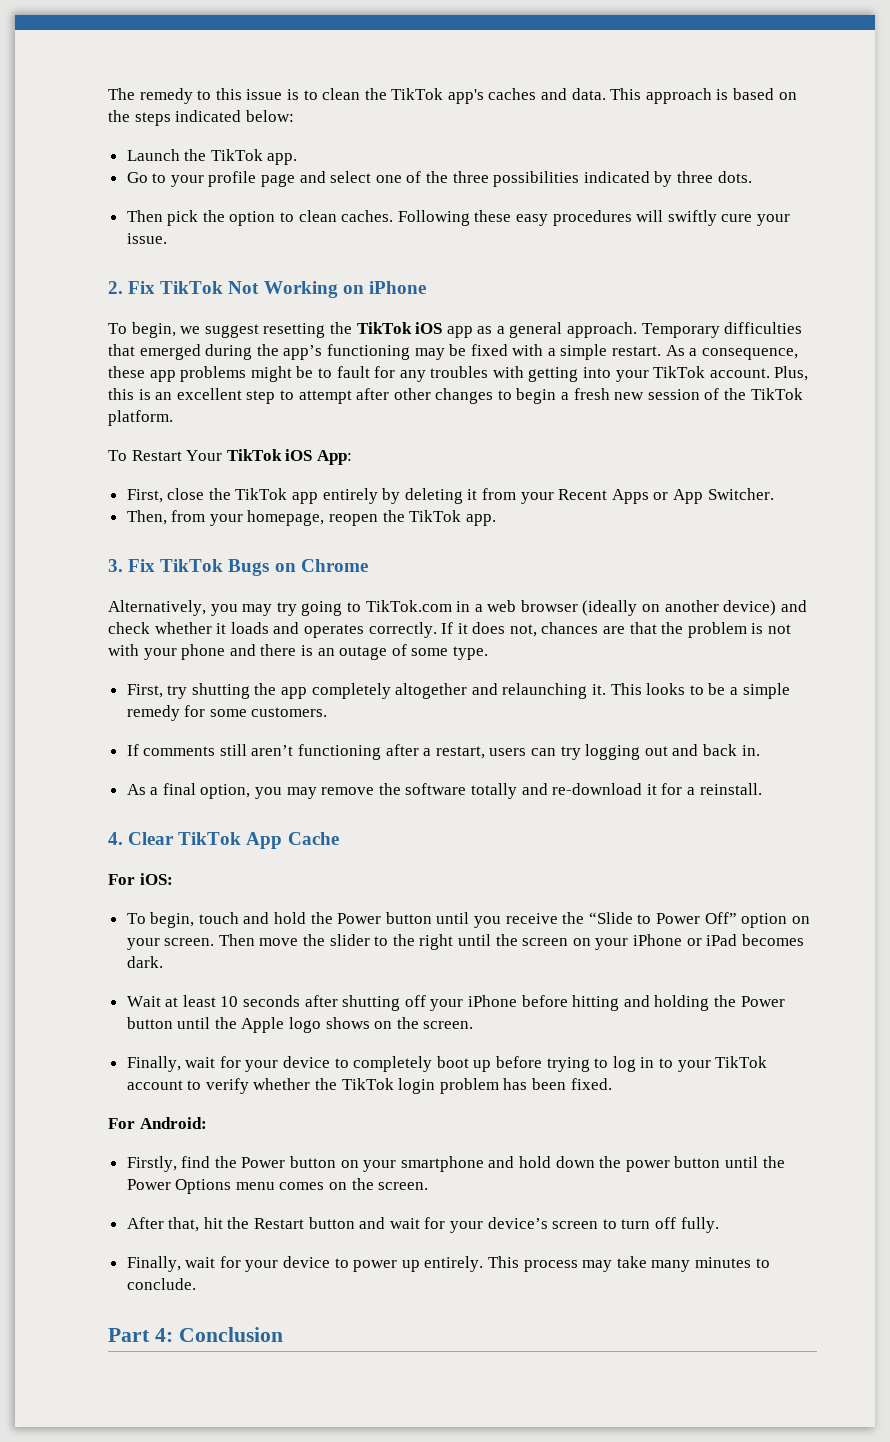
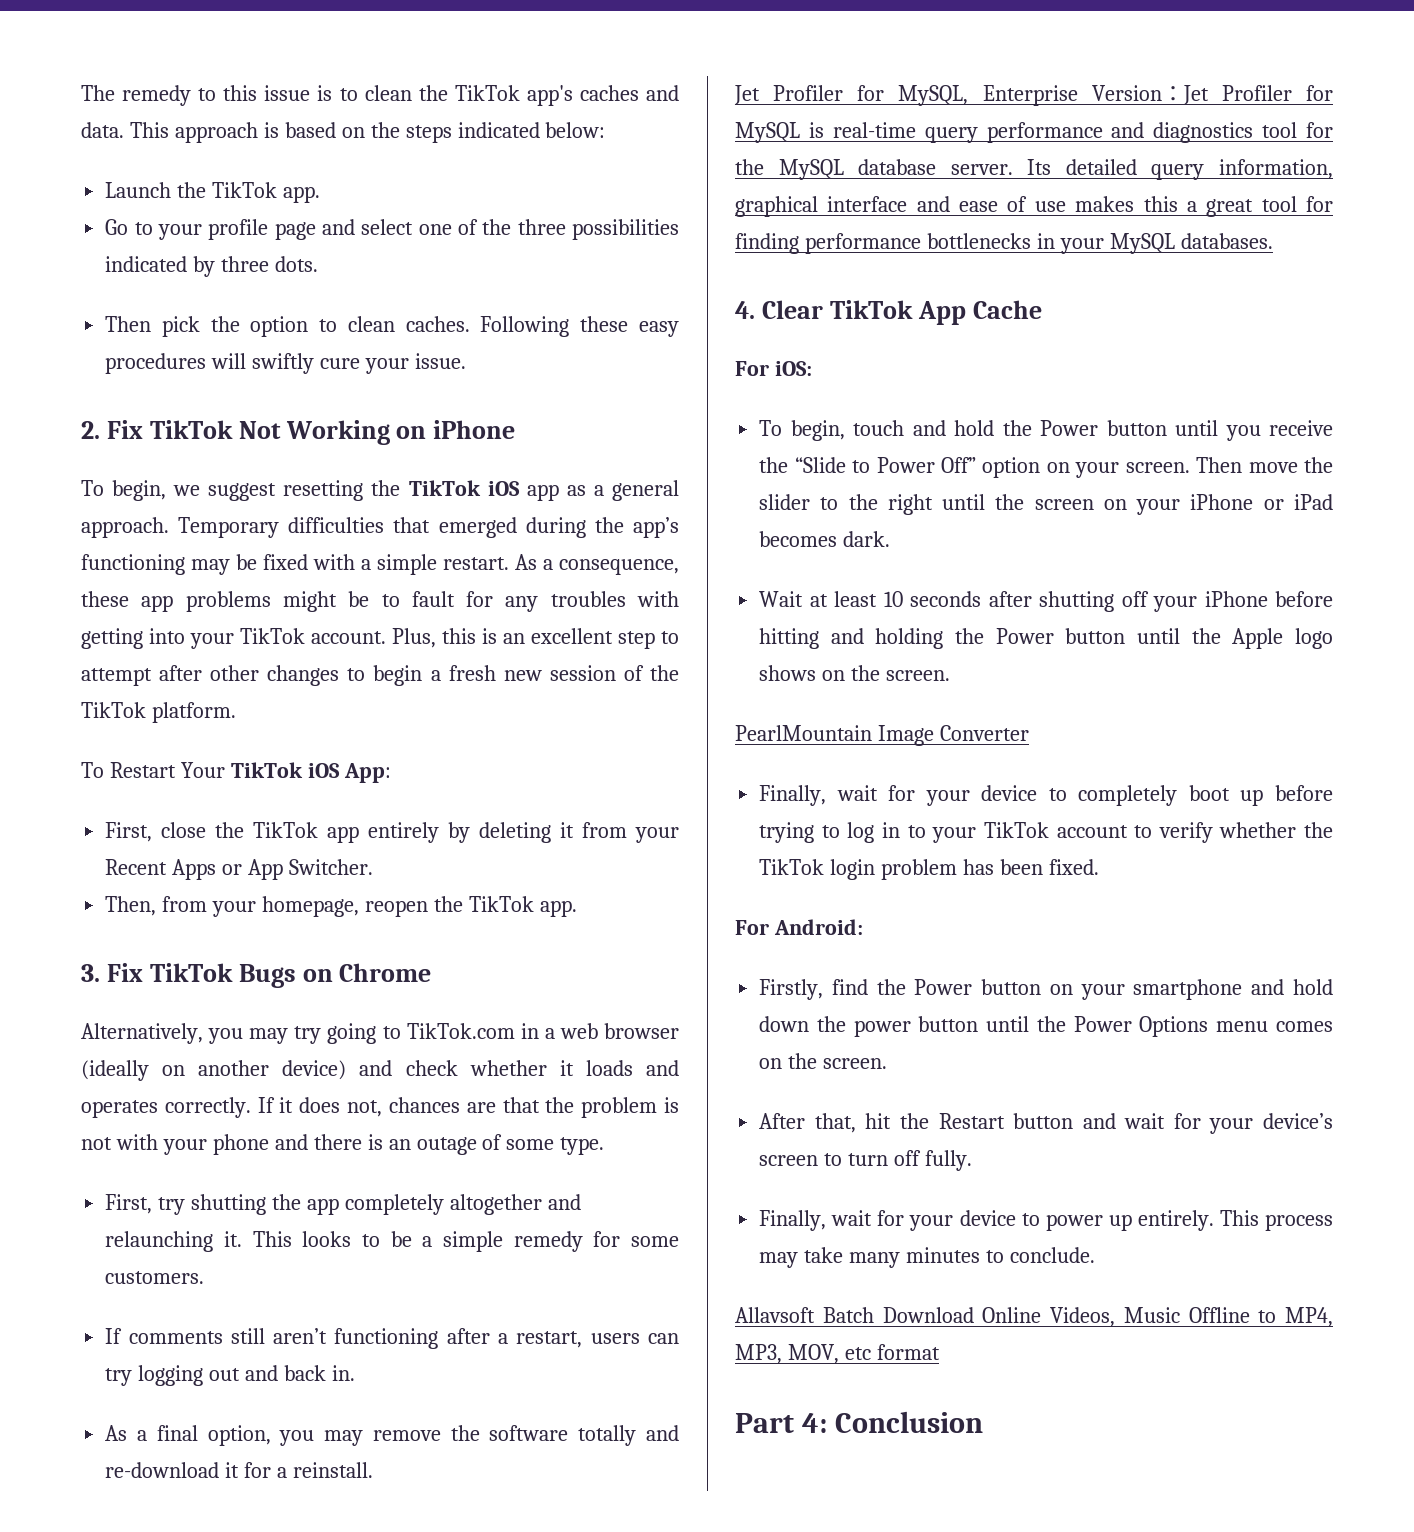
(762, 789) none -> [734,85,1333,106] [735,122,1333,143] [735,159,1333,180] [735,196,1333,217] [735,233,1273,254] // Jet Profiler for MySQL, Enterprise Version：Jet Profiler for MySQL is real-time query performance and diagnostics tool for the MySQL database server. Its detailed query information, graphical interface and ease of use makes this a great tool for finding performance bottlenecks in your MySQL databases.
(474, 1025) none -> [735,725,1029,746] // PearlMountain Image Converter
(196, 1284) none -> [735,1307,1333,1327] [735,1344,940,1364] // Allavsoft Batch Download Online Videos, Music Offline to MP4, MP3, MOV, etc format

